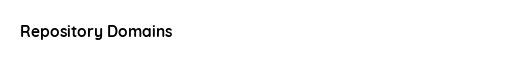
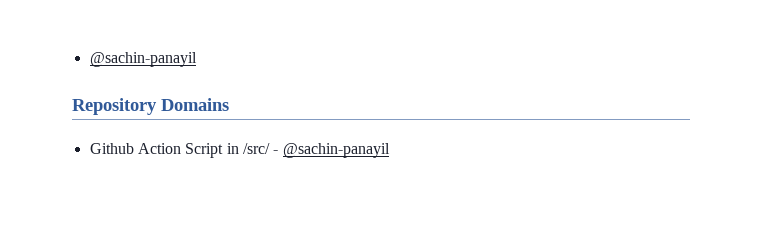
(20, 32) none -> [89,52,197,67] @sachin-panayil //
(173, 31) none -> [89,143,390,158] // Github Action Script in /src/ - @sachin-panayil

